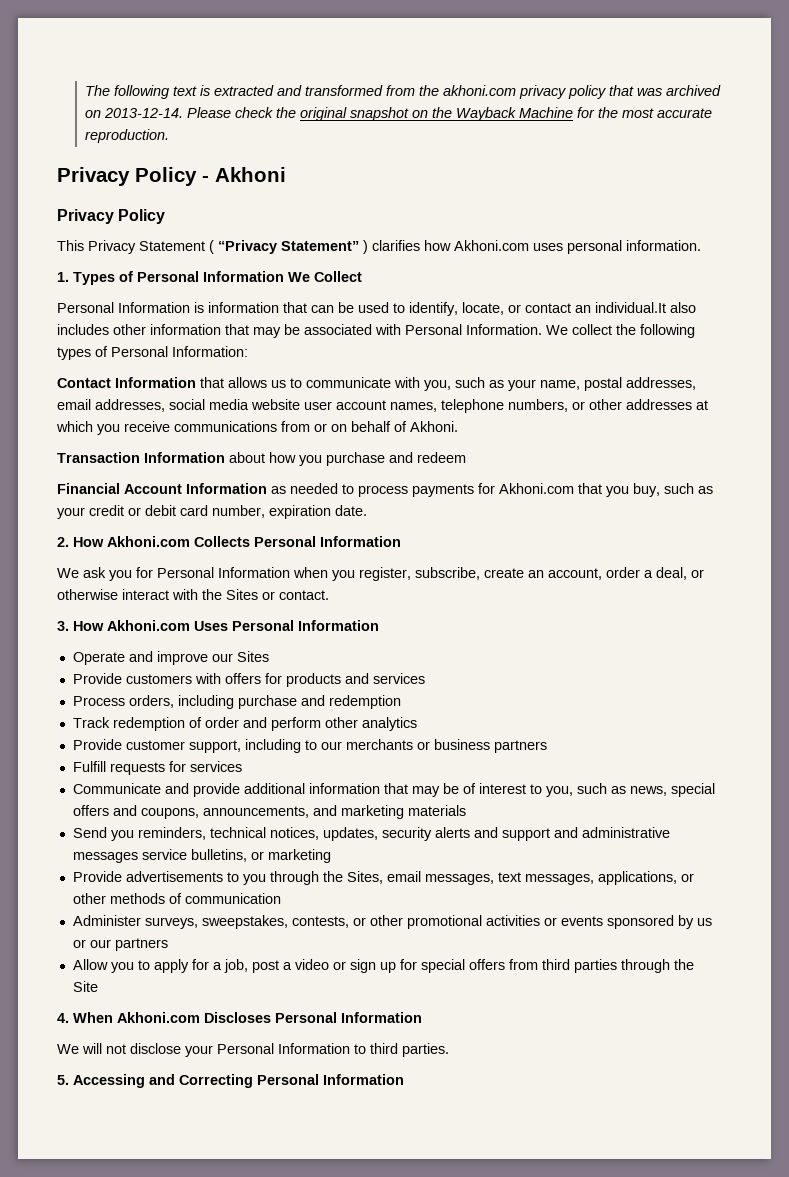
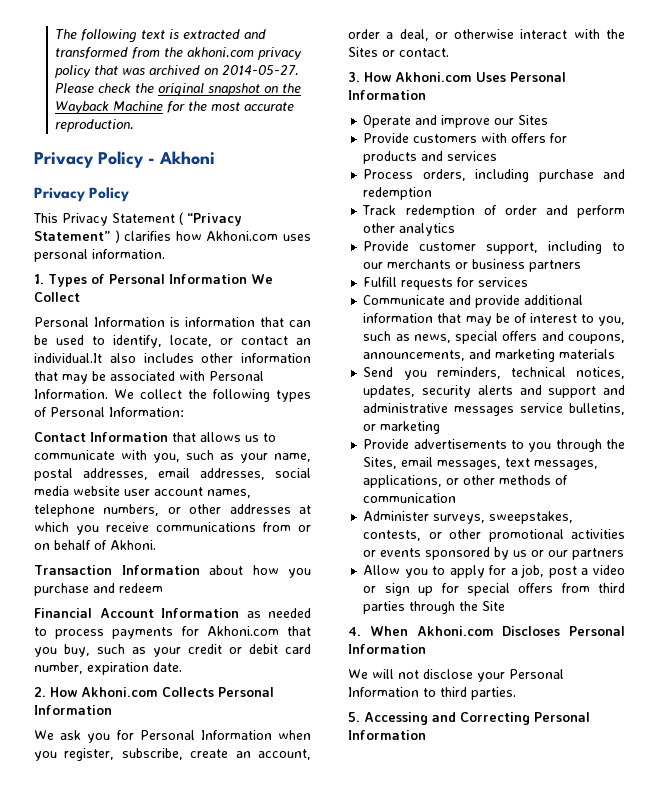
[104,108,184,118] 2013-12-14. -> [222,65,300,76] 2014-05-27.

